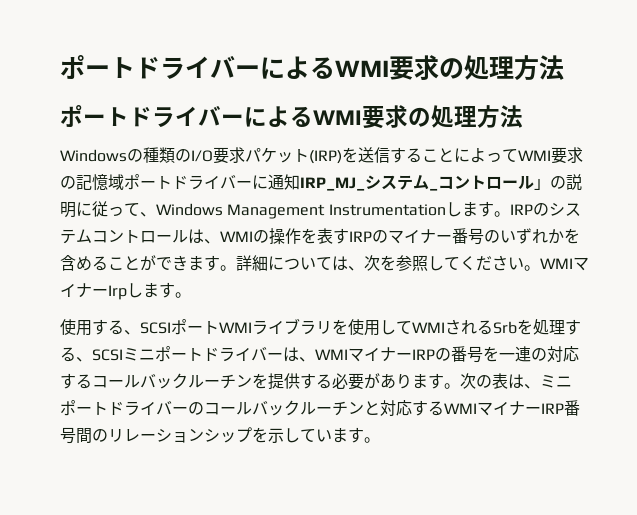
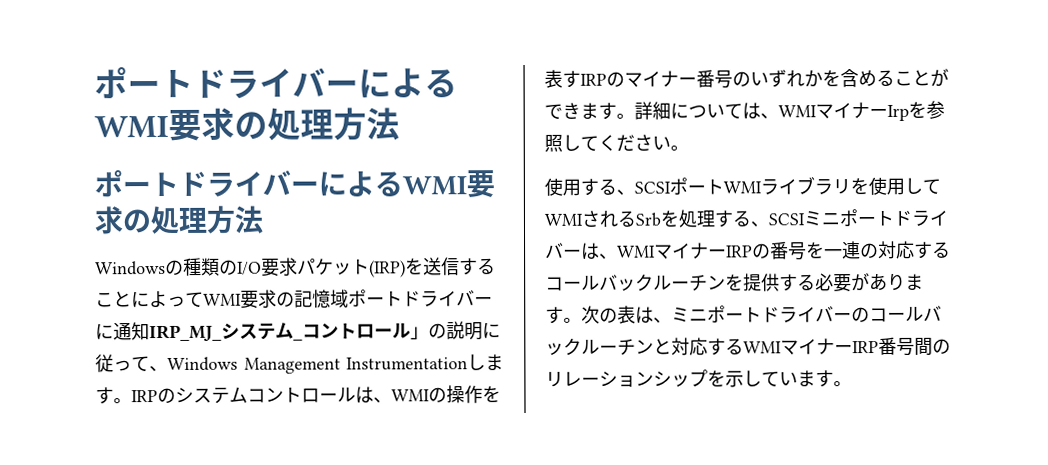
[364,255,380,271] 次 -> [778,102,909,121] WMIマイナーIrp
[540,257,589,271] [60,282,191,300] WMIマイナーIrpします。 -> (689, 148) none

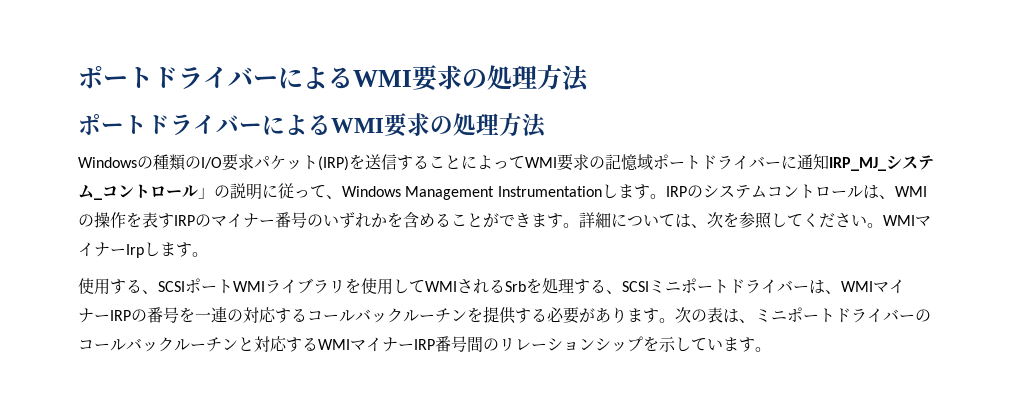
[778,102,909,121] WMIマイナーIrp -> [707,212,723,228] 次
(689, 148) none -> [883,215,931,226] [78,242,208,258] WMIマイナーIrpします。

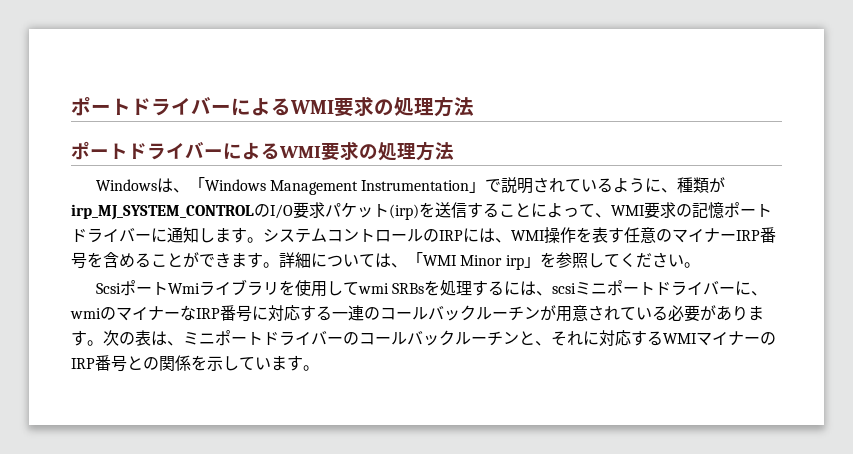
[137,154,186,171] の種類 -> [156,177,726,195] [71,204,254,220] は、「Windows Management Instrumentation」で説明されているように、種類がirp_MJ_SYSTEM_CONTROL
[318,156,349,171] (IRP) -> [389,204,419,220] (irp)
(525, 162) none -> [595,213,611,218] 、
[637,154,653,170] 域 -> (724, 210) none
[829,155,934,171] [78,185,102,200] [102,183,703,200] IRP_MJ_システム_コントロール」の説明に従って、Windows Management Instrumentationします。IRPの -> [199,227,263,243] します。
[862,185,927,199] [78,214,94,227] は、WMIの -> [423,228,545,243] のIRPには、WMI
[174,212,387,228] IRPのマイナー番号のいずれか -> [624,227,776,243] [71,252,87,269] 任意のマイナーIRP番号
[707,212,723,228] 次 -> [407,252,540,270] 「WMI Minor irp」
[883,215,931,226] [78,242,208,258] [78,278,265,295] WMIマイナーIrpします。 // 使用する、SCSIポートWMI -> [95,280,200,296] // ScsiポートWmi
[425,278,905,294] [78,306,531,324] WMIされるSrbを処理する、SCSIミニポートドライバーは、WMIマイナーIRPの番号を一連の対応するコールバックルーチンを提供す -> [357,280,767,296] [70,305,652,322] wmi SRBsを処理するには、scsiミニポートドライバーに、wmiのマイナーなIRP番号に対応する一連のコールバックルーチンが用意されてい
(254, 344) none -> [535,331,599,346] 、それに
[414,336,643,352] IRP番号間のリレーションシップ -> [760,332,776,345] [71,355,191,372] のIRP番号との関係

